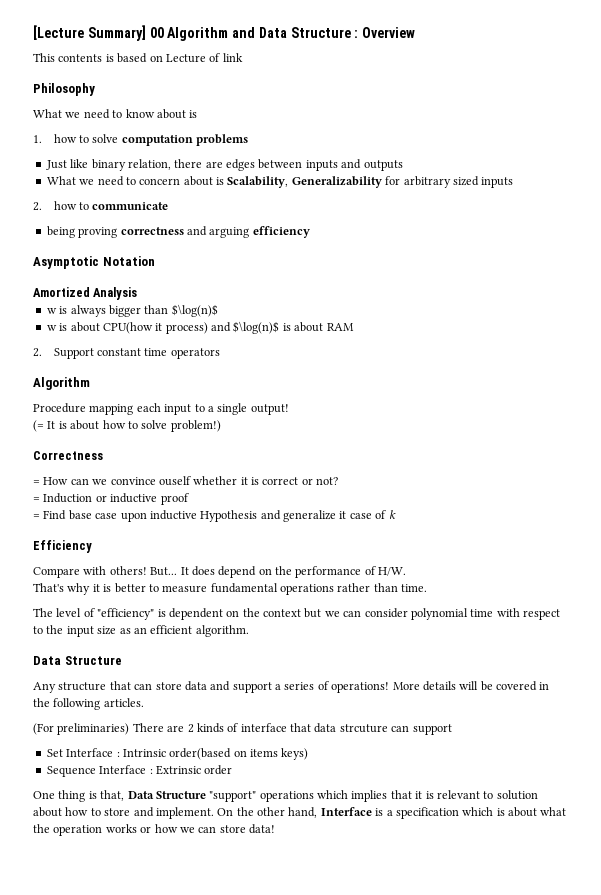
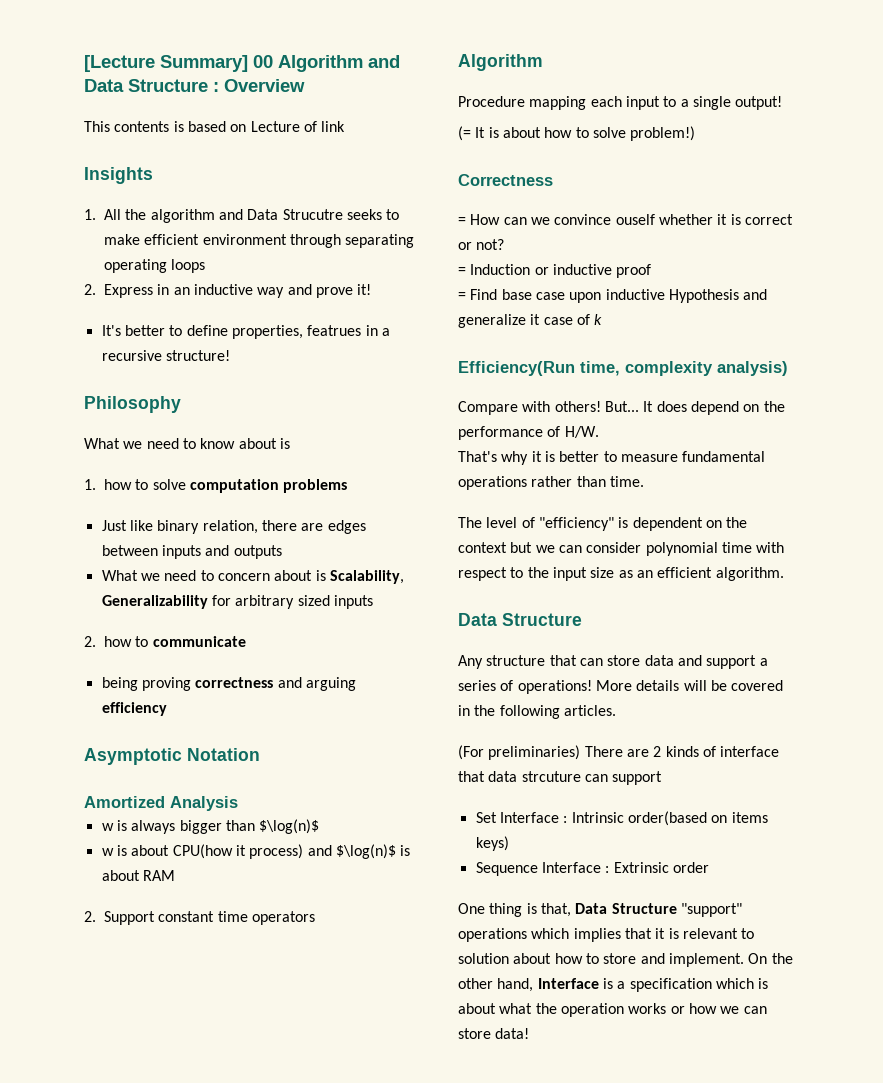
(243, 57) none -> [84,167,153,184] [84,209,400,223] [104,234,415,248] [104,259,206,273] [84,284,372,298] [101,325,390,339] [101,350,230,361] // Insights // 1. All the algorithm and Data Strucutre seeks to make efficient environment through separating operating loops // 2. Express in an inductive way and prove it! // It's better to define properties, featrues in a recursive structure!
[33,540,92,553] Efficiency -> [458,361,788,376] Efficiency(Run time, complexity analysis)

